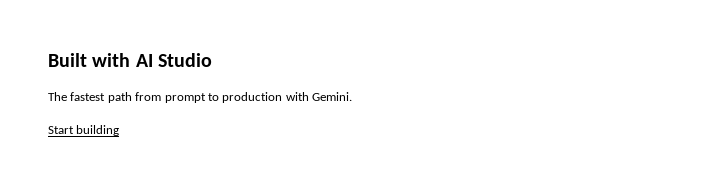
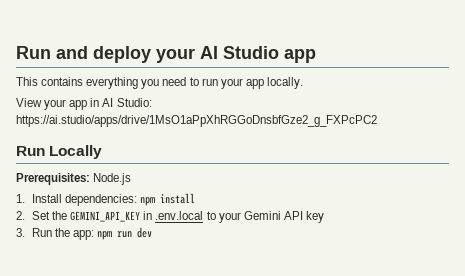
[48,53,212,67] [48,92,352,103] [48,125,120,136] Built with AI Studio // The fastest path from prompt to production with Gemini. // Start building -> [16,46,316,63] [16,77,303,89] [16,98,152,110] [16,115,377,127] [16,145,103,159] [16,173,132,185] [16,193,196,206] [16,211,324,223] [16,227,153,240] Run and deploy your AI Studio app // This contains everything you need to run your app locally. // View your app in AI Studio: https://ai.studio/apps/drive/1MsO1aPpXhRGGoDnsbfGze2_g_FXPcPC2 // Run Locally // Prerequisites: Node.js // 1. Install dependencies: npm install // 2. Set the GEMINI_API_KEY in .env.local to your Gemini API key // 3. Run the app: npm run dev

